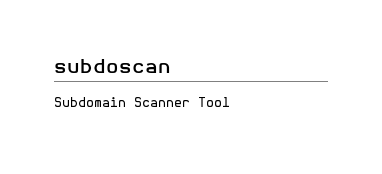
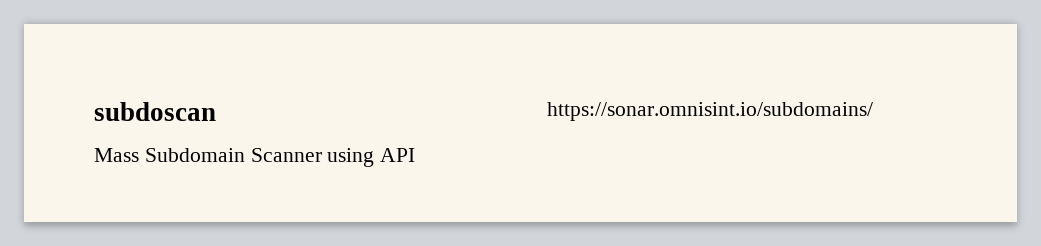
(171, 66) none -> [94,148,139,162] Mass
[198,97,230,107] Tool -> [327,148,416,167] [547,102,873,121] using API https://sonar.omnisint.io/subdomains/

